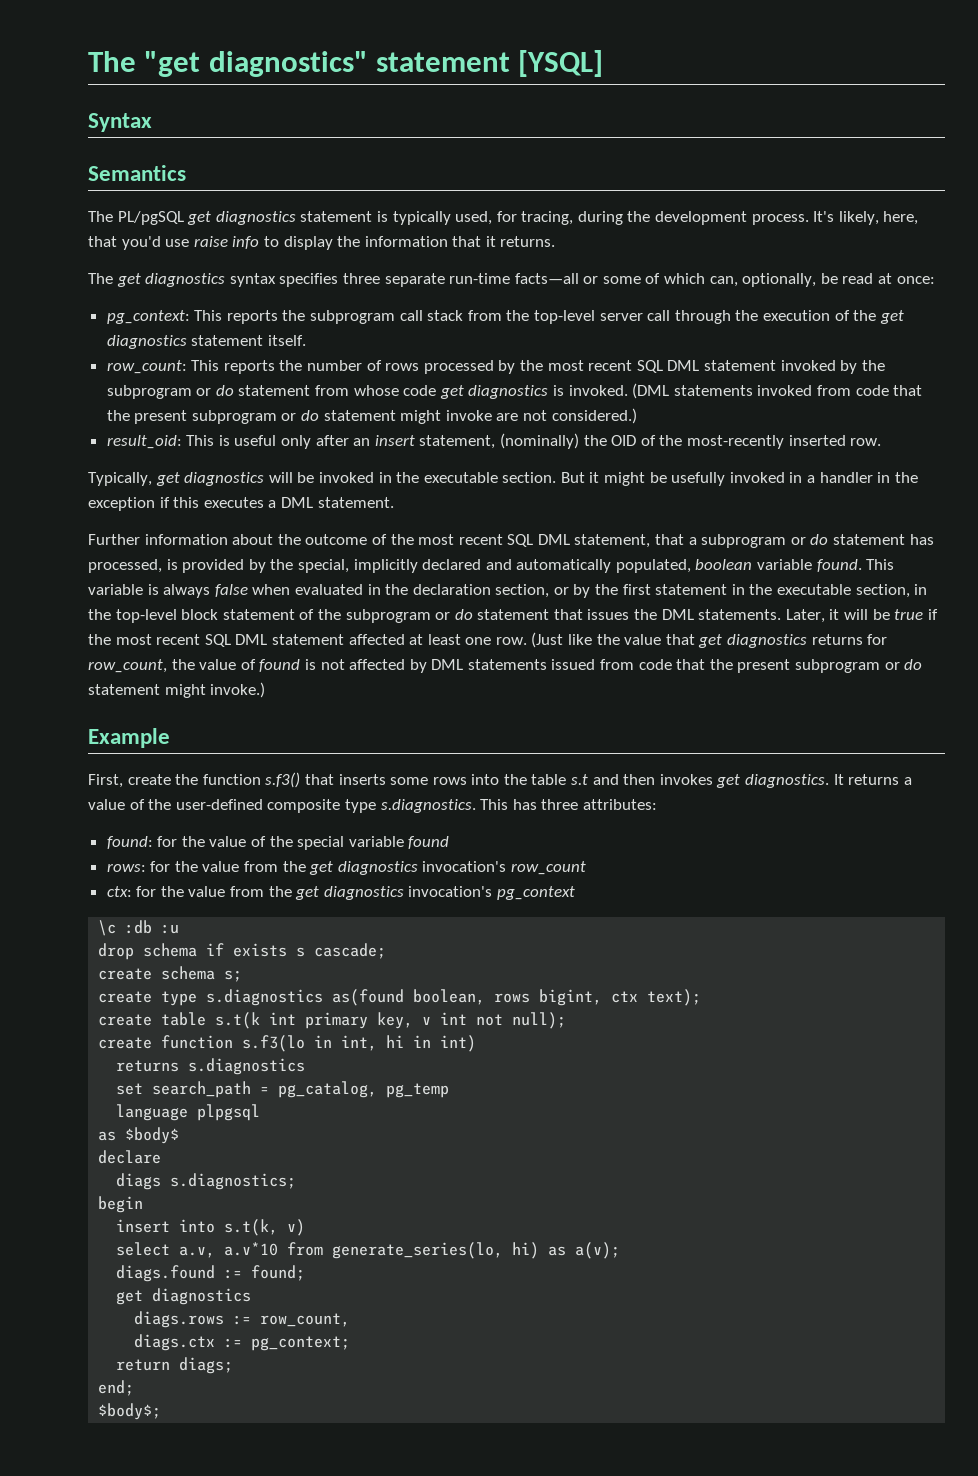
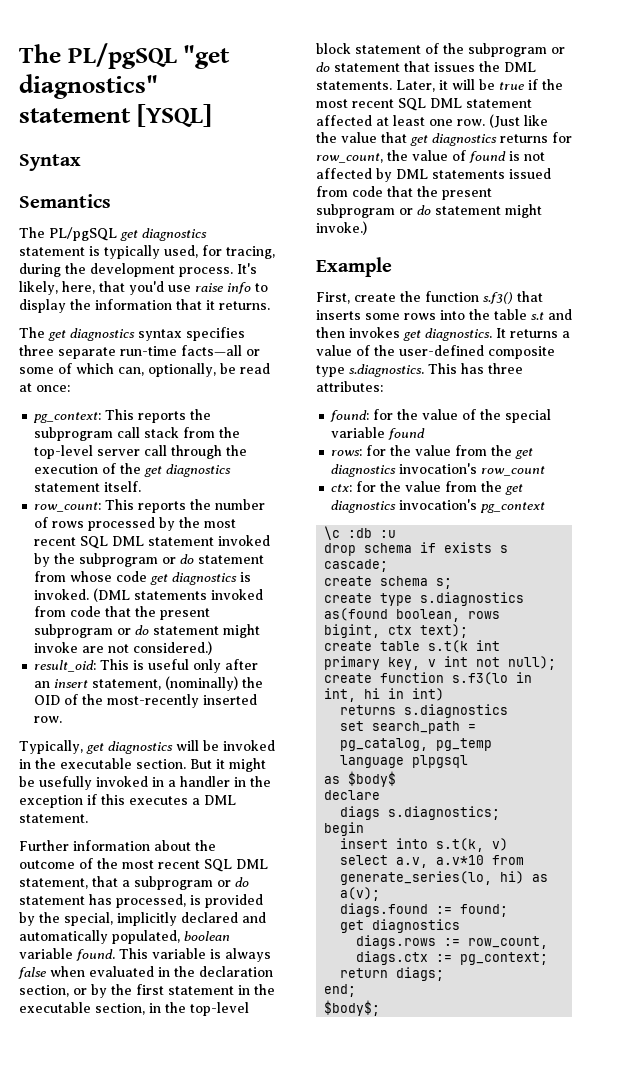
[88,51,136,72] The -> [19,43,177,69] The PL/pgSQL

